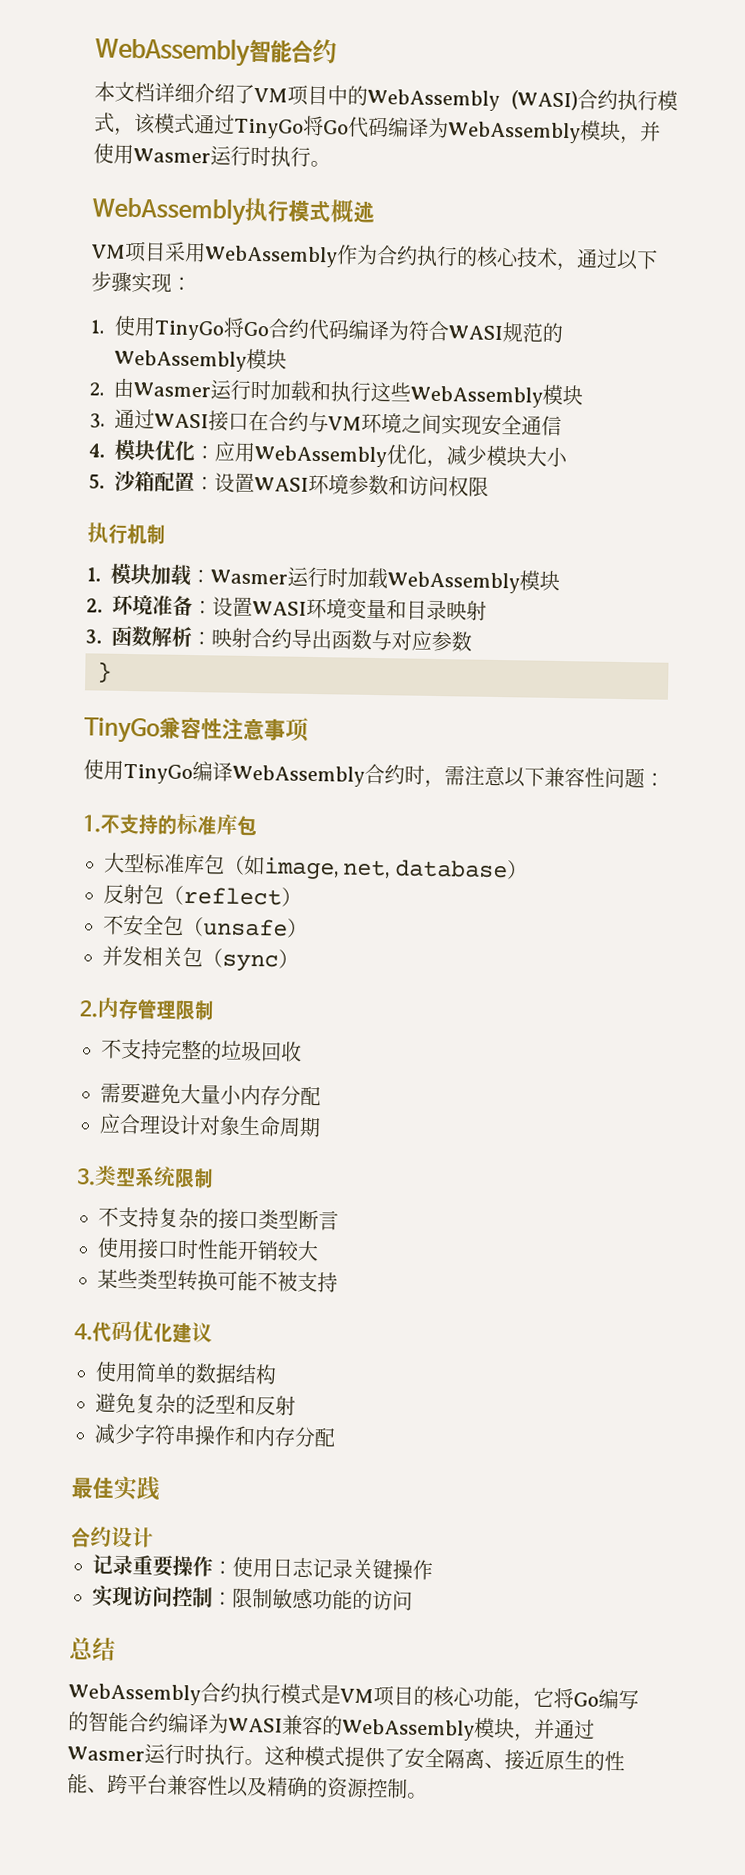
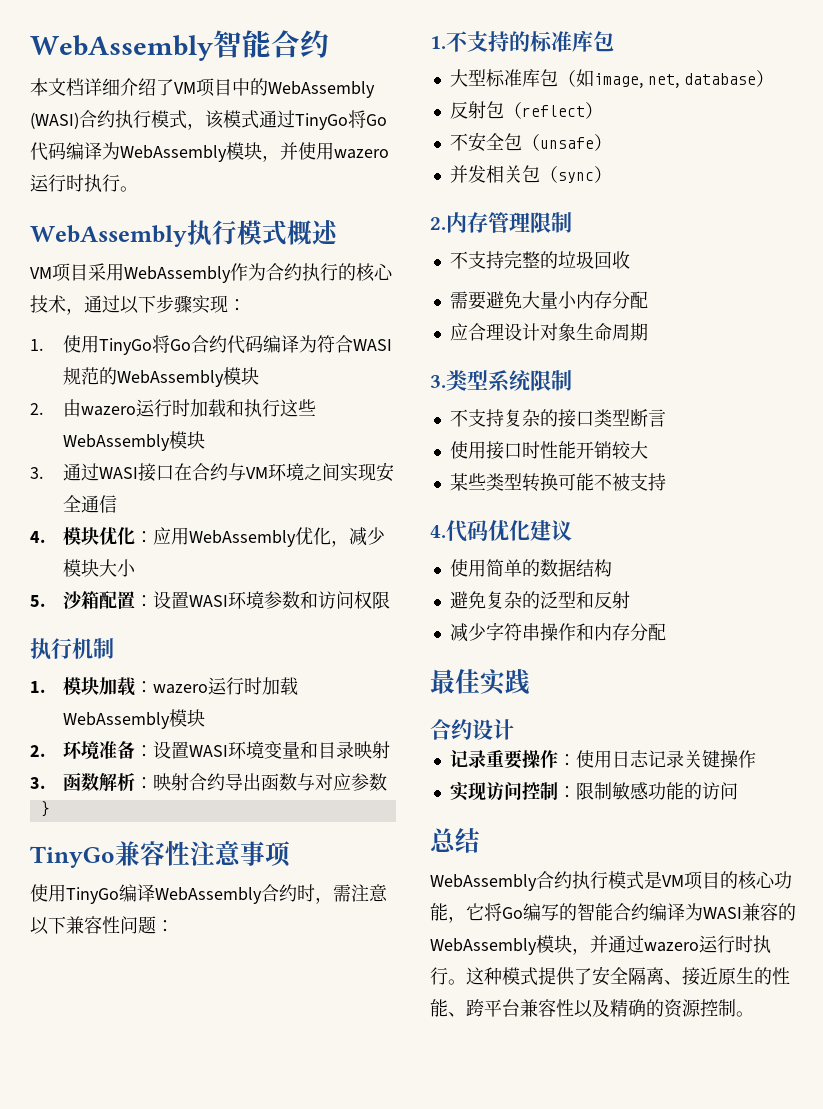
[133,148,211,164] Wasmer -> [334,149,389,159] wazero
[133,382,212,398] Wasmer -> [80,406,136,416] wazero
[210,569,289,585] Wasmer -> [152,684,208,694] wazero
[67,1746,145,1762] Wasmer -> [644,942,699,952] wazero

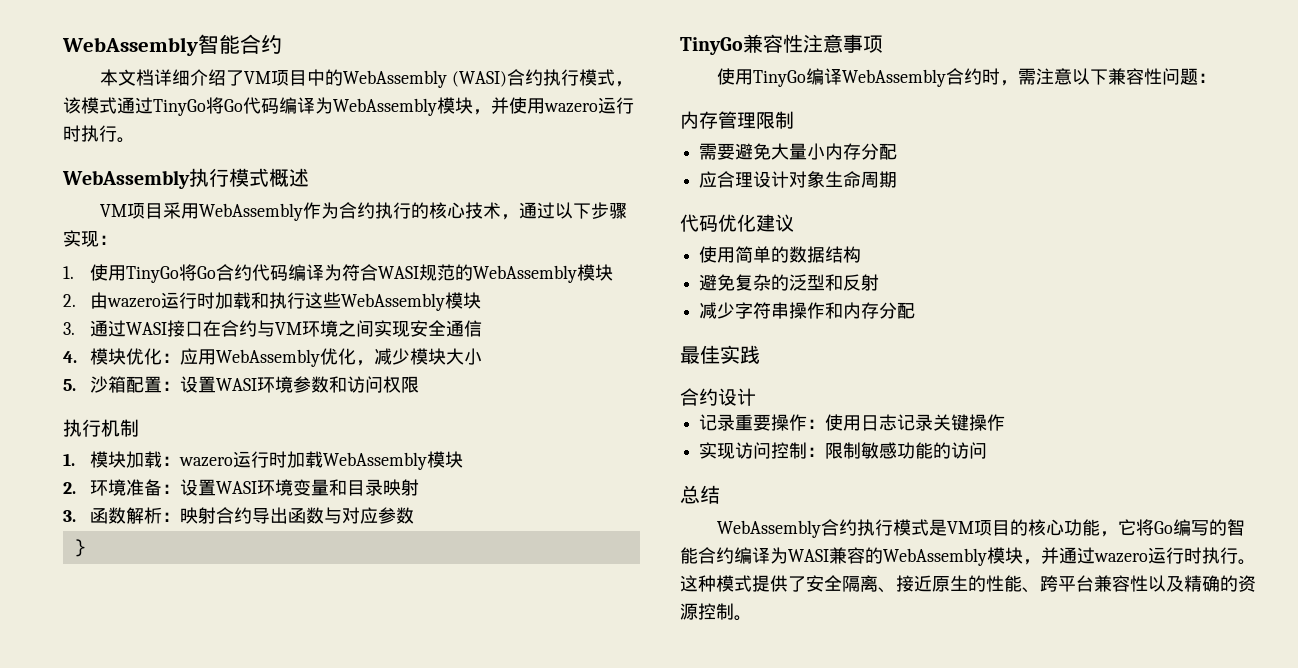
[430,30,614,52] [449,69,774,89] [449,101,603,119] [449,132,612,152] [449,165,612,183] [430,212,572,233] [449,250,630,269] 1.不支持的标准库包 // 大型标准库包（如image, net, database） // 反射包（reflect） // 不安全包（unsafe） // 并发相关包（sync） // 2.内存管理限制 // 不支持完整的垃圾回收 -> [680,111,794,129] 内存管理限制
[430,370,572,392] [449,409,666,428] [449,441,648,460] [449,473,666,492] [430,525,446,538] 3.类型系统限制 // 不支持复杂的接口类型断言 // 使用接口时性能开销较大 // 某些类型转换可能不被支持 // 4. -> (898, 179) none

